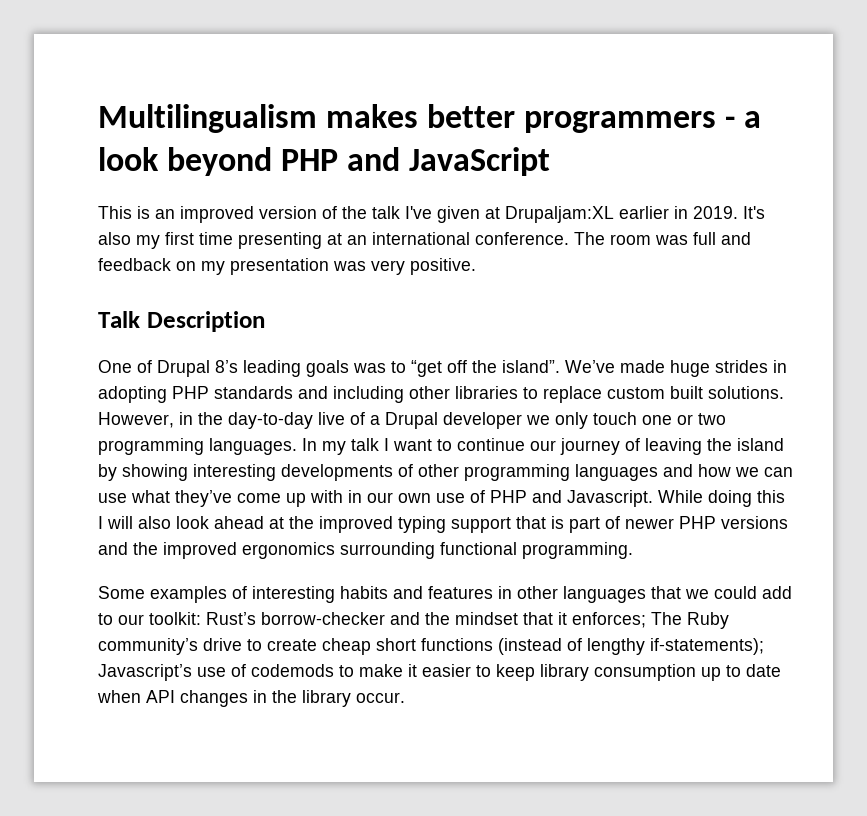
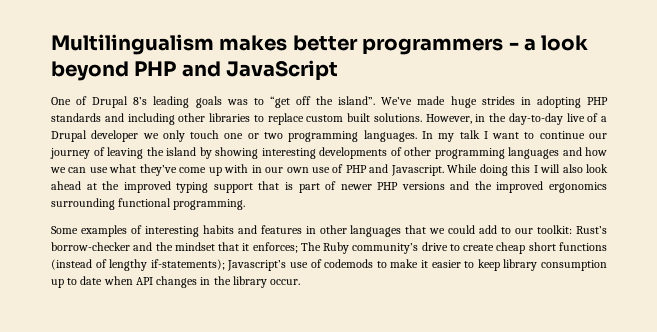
[98,206,765,223] [98,232,751,249] [98,258,476,275] [98,311,265,332] // This is an improved version of the talk I've given at Drupaljam:XL earlier in 2019. It's also my first time presenting at an international conference. The room was full and feedback on my presentation was very positive. // Talk Description -> (339, 70) none

